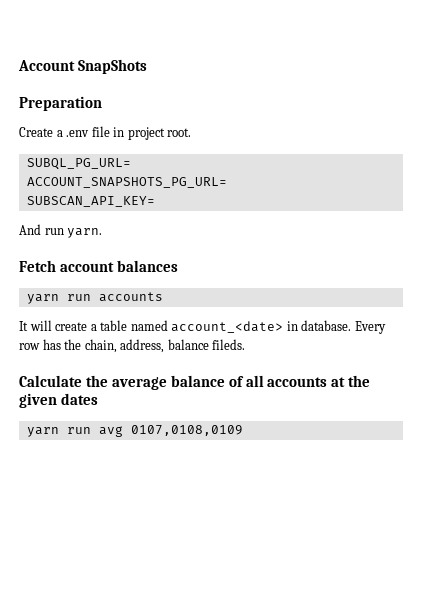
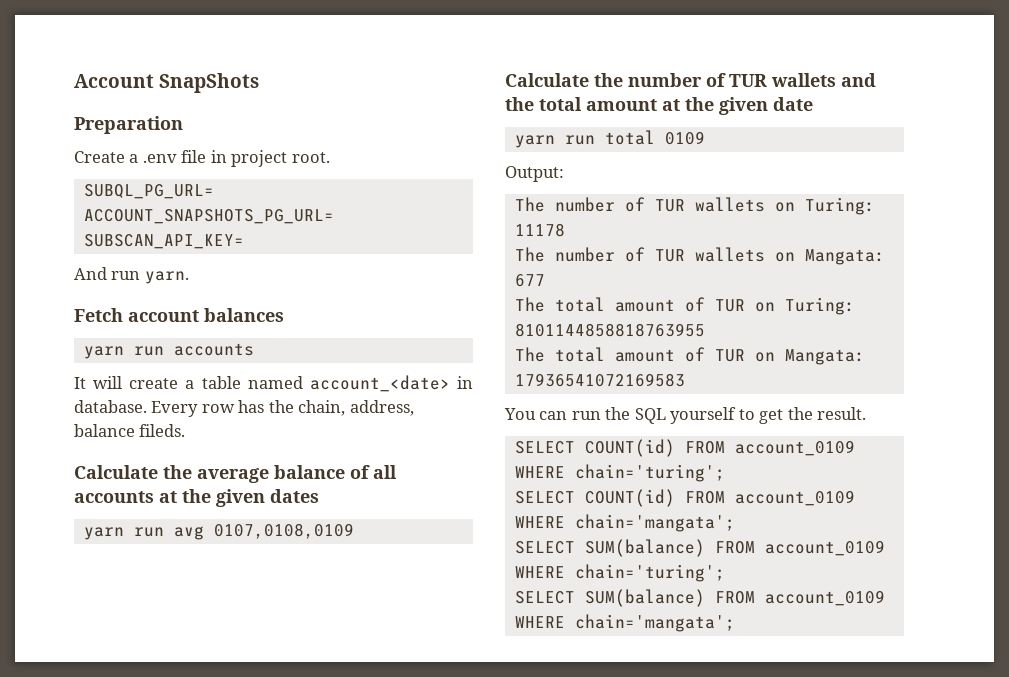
(243, 430) none -> [505,73,876,87] [505,97,813,115] [514,130,705,148] [505,166,564,182] [514,197,875,215] [514,223,565,237] [514,247,885,265] [514,274,545,287] [514,297,855,315] [514,323,705,337] [514,347,865,365] [514,373,685,387] [504,407,867,424] [514,439,855,457] [514,464,725,482] [514,489,855,507] [514,514,735,532] [514,539,885,557] [514,564,725,582] [514,589,885,607] [514,614,735,632] // Calculate the number of TUR wallets and the total amount at the given date // yarn run total 0109 // Output: // The number of TUR wallets on Turing: 11178 // The number of TUR wallets on Mangata: 677 // The total amount of TUR on Turing: 8101144858818763955 // The total amount of TUR on Mangata: 17936541072169583 // You can run the SQL yourself to get the result. // SELECT COUNT(id) FROM account_0109 WHERE chain='turing'; // SELECT COUNT(id) FROM account_0109 WHERE chain='mangata'; // SELECT SUM(balance) FROM account_0109 WHERE chain='turing'; // SELECT SUM(balance) FROM account_0109 WHERE chain='mangata';

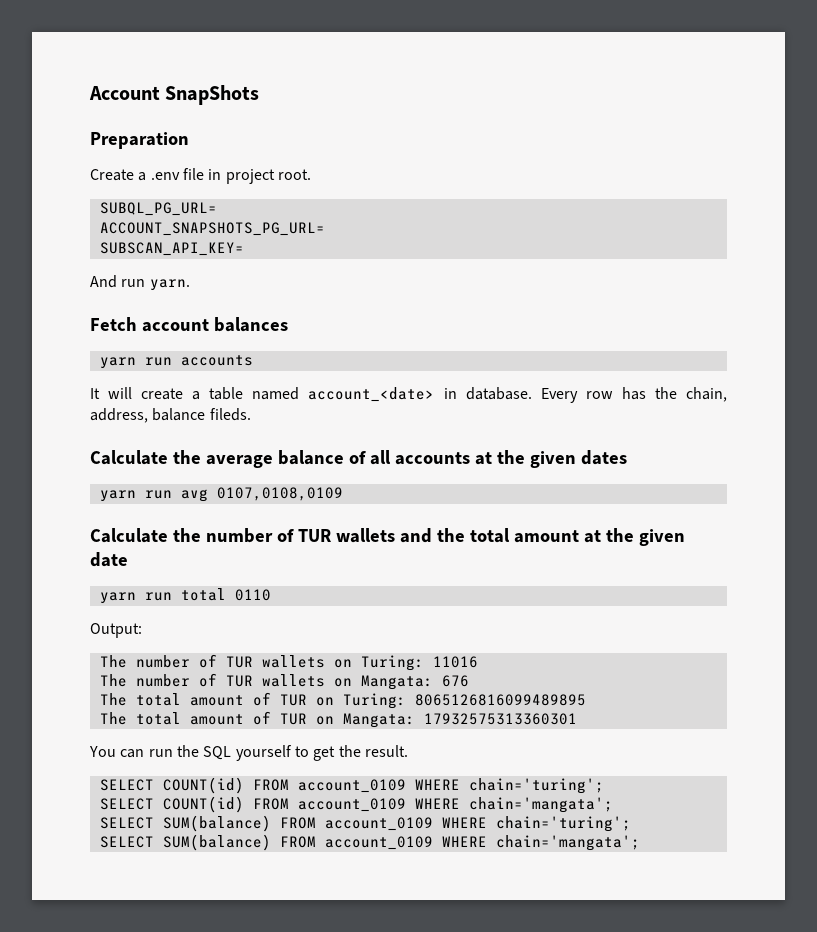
[664,131,705,145] 0109 -> [234,589,271,601] 0110
[514,223,565,237] 11178 -> [432,656,478,668] 11016
[514,274,545,287] 677 -> [441,675,469,687] 676
[514,323,705,337] 8101144858818763955 -> [414,694,586,706] 8065126816099489895
[514,373,685,387] 17936541072169583 -> [423,713,577,725] 17932575313360301

